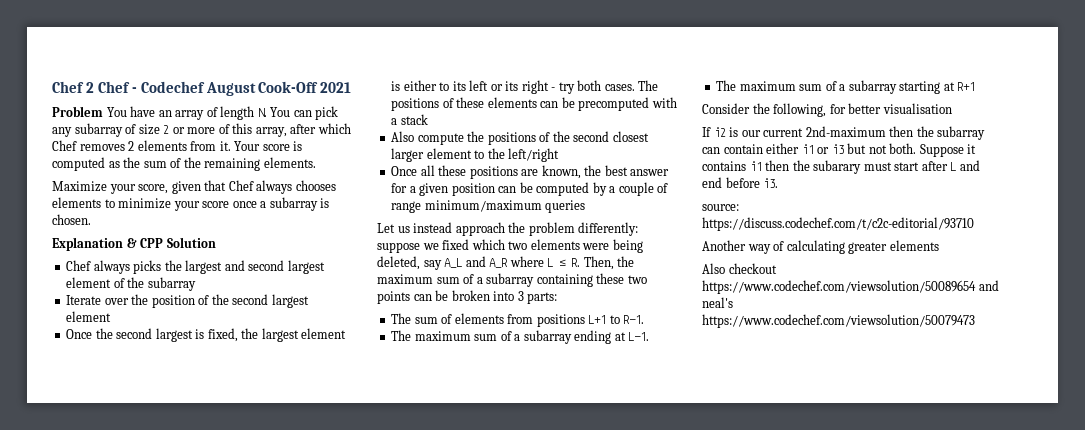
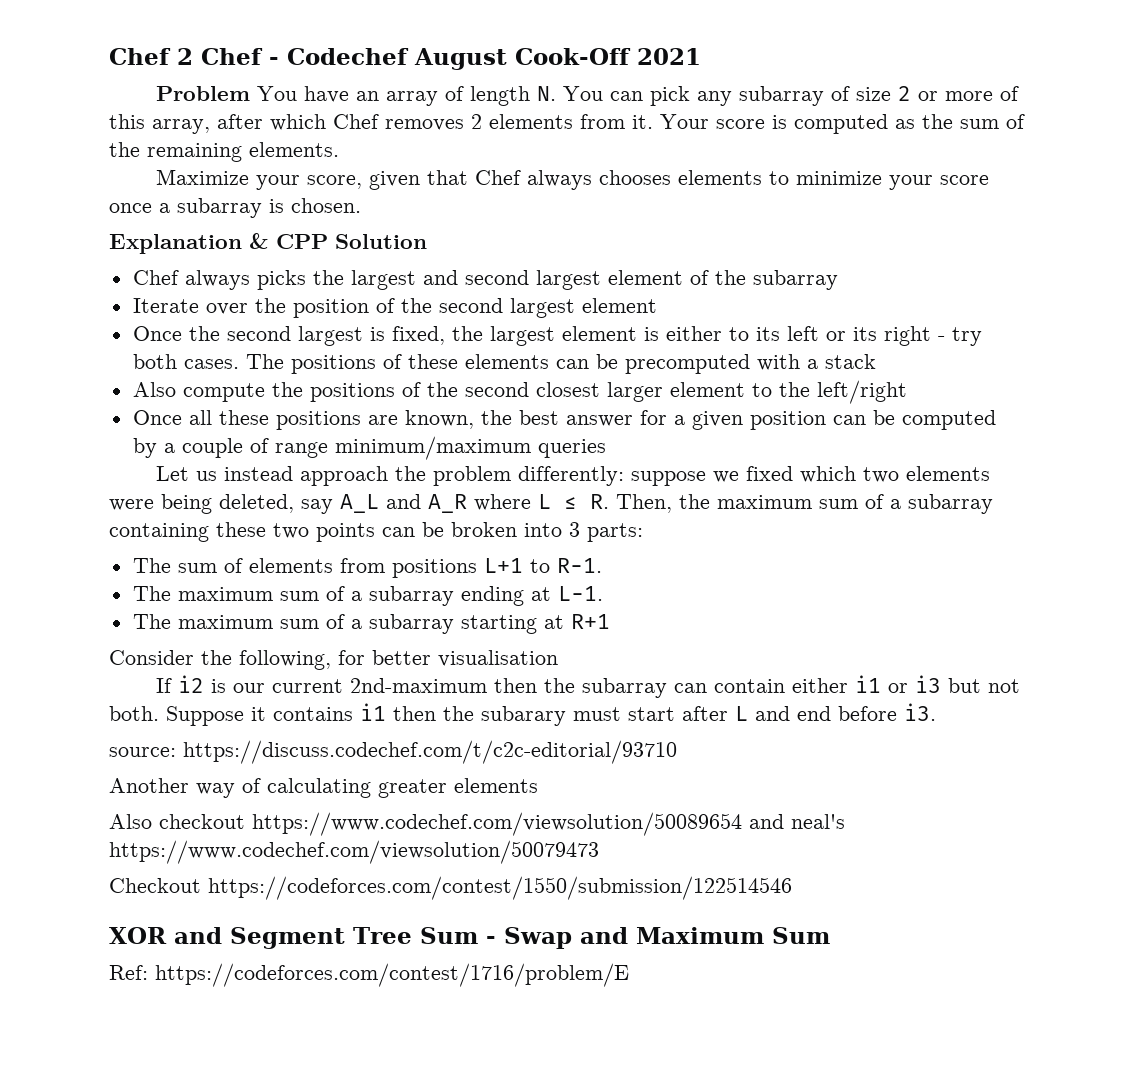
(975, 321) none -> [109,876,792,900] [109,927,830,949] [109,963,629,987] // Checkout https://codeforces.com/contest/1550/submission/122514546 // XOR and Segment Tree Sum - Swap and Maximum Sum // Ref: https://codeforces.com/contest/1716/problem/E

